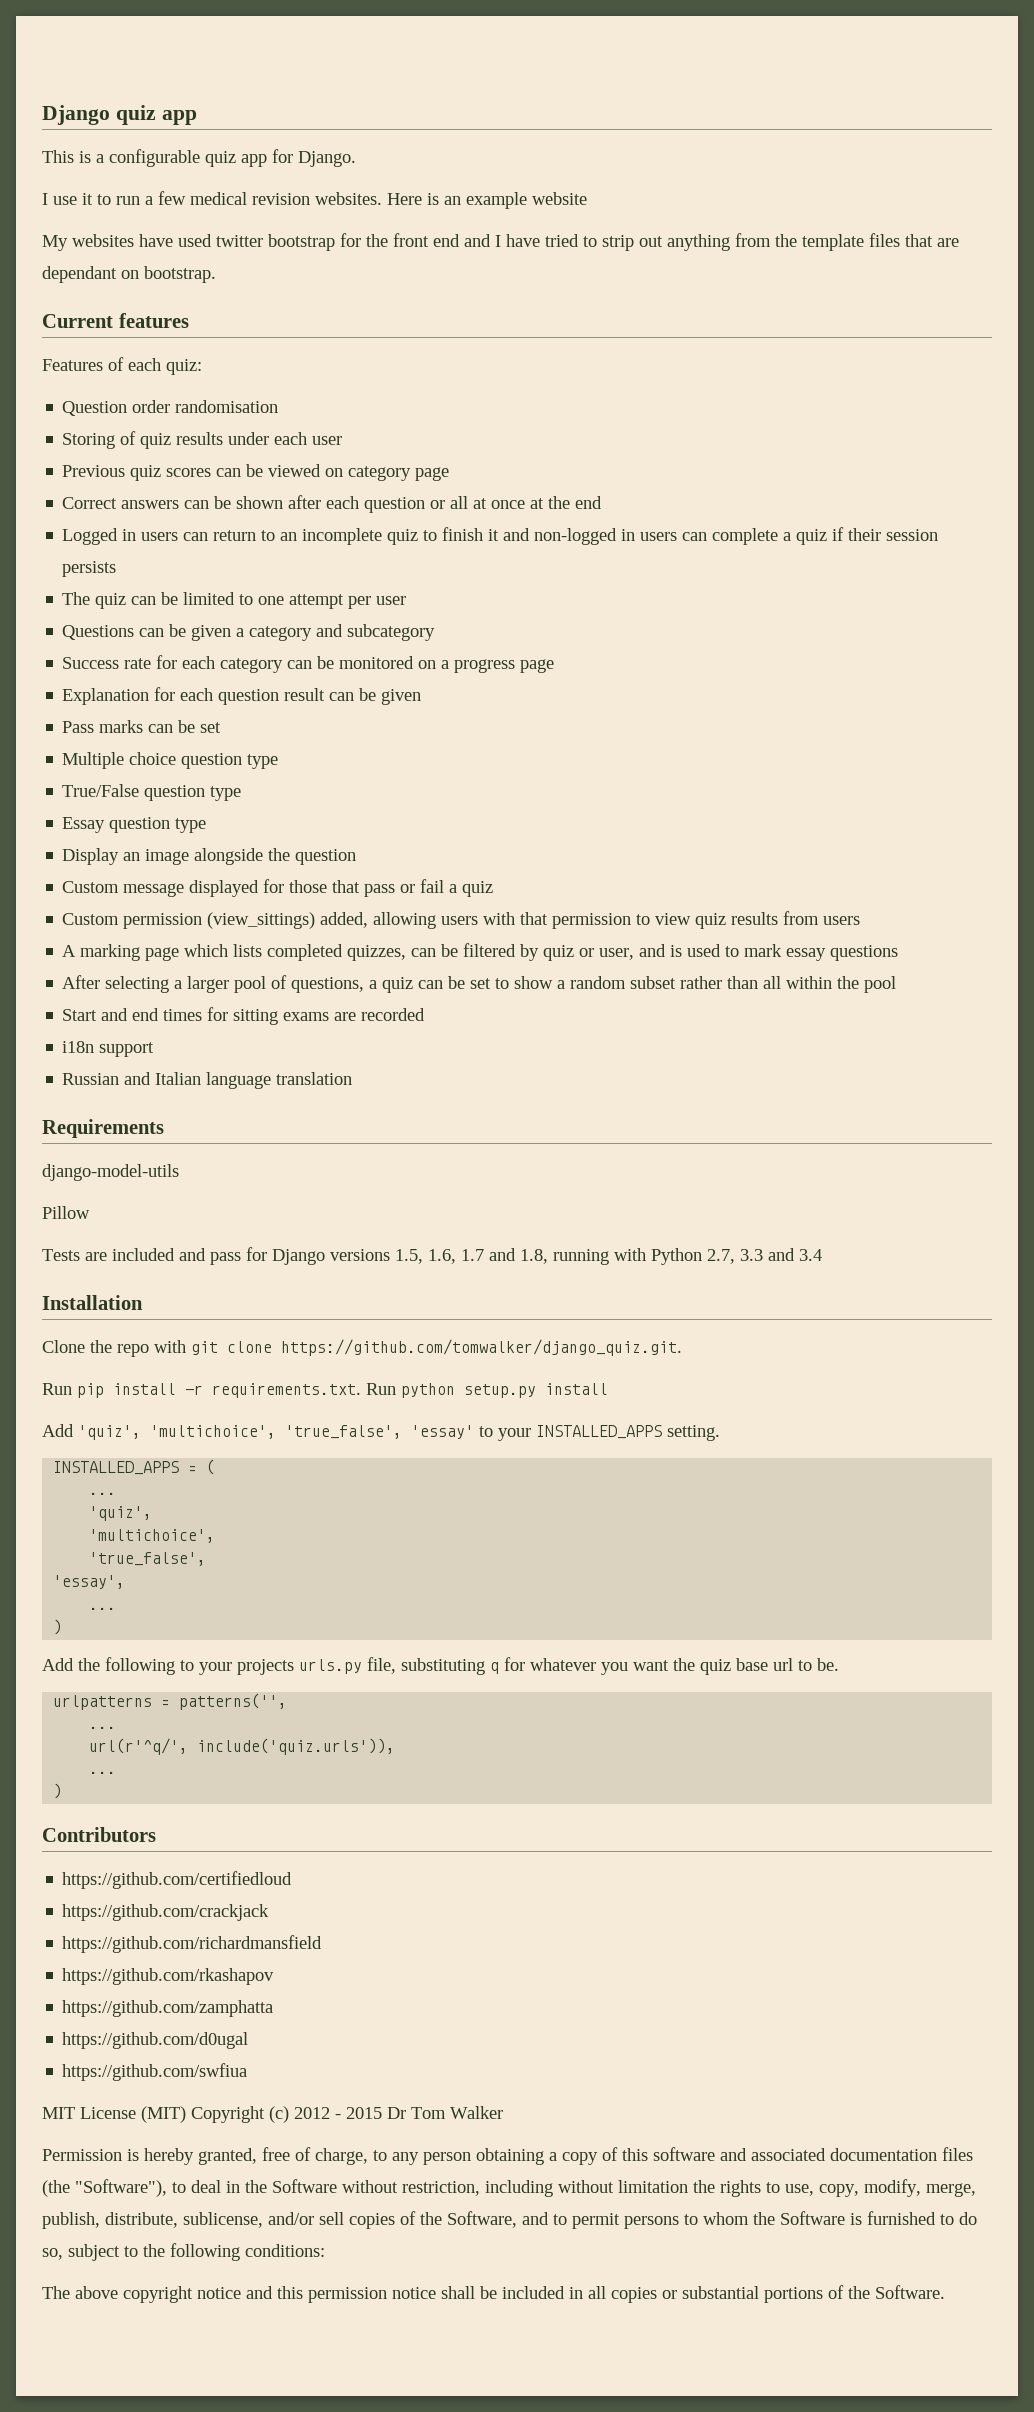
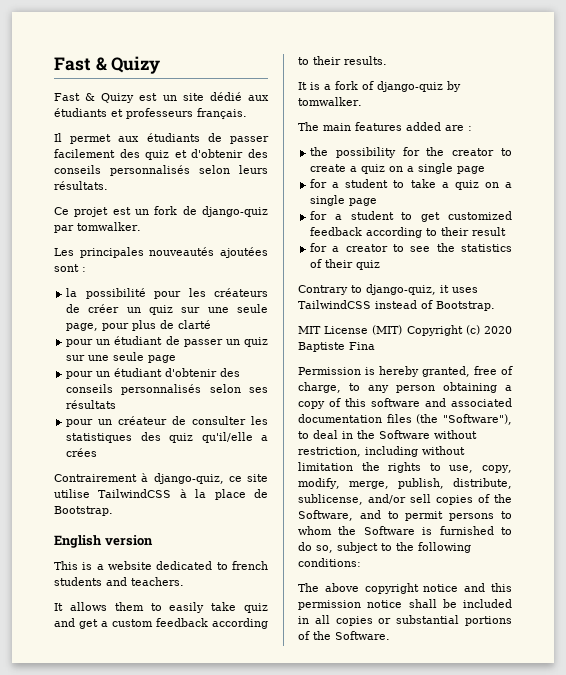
[42,105,197,125] [42,149,356,167] [42,191,587,209] [42,233,959,251] [42,266,216,283] [42,313,189,328] [42,357,202,375] [62,400,279,416] [62,431,343,449] [62,464,450,481] [62,495,603,513] [62,527,939,545] [62,561,117,577] [62,592,407,609] [62,624,436,641] [62,655,555,673] [62,687,422,705] [62,720,222,733] [62,752,279,769] [62,784,242,801] [62,817,207,833] [62,848,357,865] [62,879,494,897] [62,911,861,929] [62,943,899,961] [62,975,897,993] [62,1007,426,1025] [62,1041,155,1057] [62,1072,353,1089] [42,1119,164,1138] [42,1164,179,1181] [42,1206,90,1219] [42,1247,822,1265] [42,1295,143,1310] [42,1339,682,1357] [42,1383,608,1398] [42,1424,720,1441] [53,1459,216,1475] [89,1492,117,1495] [89,1506,153,1521] [89,1529,216,1543] [89,1552,207,1566] [53,1575,126,1589] [89,1607,117,1610] [53,1619,63,1635] [42,1657,839,1675] [53,1693,288,1710] [89,1726,117,1729] [89,1738,396,1755] [89,1771,117,1774] [53,1783,63,1799] [42,1827,156,1842] [62,1871,293,1889] [62,1904,270,1921] [62,1935,323,1953] [62,1968,275,1985] [62,2000,274,2017] [62,2032,249,2049] [62,2063,248,2081] Django quiz app // This is a configurable quiz app for Django. // I use it to run a few medical revision websites. Here is an example website // My websites have used twitter bootstrap for the front end and I have tried to strip out anything from the template files that are dependant on bootstrap. // Current features // Features of each quiz: // Question order randomisation // Storing of quiz results under each user // Previous quiz scores can be viewed on category page // Correct answers can be shown after each question or all at once at the end // Logged in users can return to an incomplete quiz to finish it and non-logged in users can complete a quiz if their session persists // The quiz can be limited to one attempt per user // Questions can be given a category and subcategory // Success rate for each category can be monitored on a progress page // Explanation for each question result can be given // Pass marks can be set // Multiple choice question type // True/False question type // Essay question type // Display an image alongside the question // Custom message displayed for those that pass or fail a quiz // Custom permission (view_sittings) added, allowing users with that permission to view quiz results from users // A marking page which lists completed quizzes, can be filtered by quiz or user, and is used to mark essay questions // After selecting a larger pool of questions, a quiz can be set to show a random subset rather than all within the pool // Start and end times for sitting exams are recorded // i18n support // Russian and Italian language translation // Requirements // django-model-utils // Pillow // Tests are included and pass for Django versions 1.5, 1.6, 1.7 and 1.8, running with Python 2.7, 3.3 and 3.4 // Installation // Clone the repo with git clone https://github.com/tomwalker/django_quiz.git. // Run pip install -r requirements.txt. Run python setup.py install // Add 'quiz', 'multichoice', 'true_false', 'essay' to your INSTALLED_APPS setting. // INSTALLED_APPS = ( // ... // 'quiz', // 'multichoice', // 'true_false', // 'essay', // ... // ) // Add the following to your projects urls.py file, substituting q for whatever you want the quiz base url to be. // urlpatterns = patterns('', // ... // url(r'^q/', include('quiz.urls')), // ... // ) // Contributors // https://github.com/certifiedloud // https://github.com/crackjack // https://github.com/richardmansfield // https://github.com/rkashapov // https://github.com/zamphatta // https://github.com/d0ugal // https://github.com/swfiua -> [54,56,161,74] [54,92,269,103] [54,108,247,119] [54,133,269,144] [54,149,268,160] [54,165,268,176] [54,181,108,190] [54,206,268,217] [54,222,141,233] [54,247,268,258] [54,264,86,272] [66,288,268,299] [66,304,268,315] [66,320,212,331] [66,336,268,347] [66,352,177,363] [66,368,241,379] [66,384,268,395] [66,400,117,409] [66,416,268,427] [66,432,268,443] [66,448,98,457] [54,473,268,484] [54,489,268,500] [54,506,113,516] [54,535,153,548] [54,561,268,570] [54,577,184,586] [54,602,268,613] [54,618,268,629] [298,56,387,65] [298,81,461,92] [298,97,362,106] [298,122,472,131] [310,147,512,158] [310,163,486,174] [310,179,512,190] [310,195,378,206] [310,211,512,222] [310,227,507,238] [310,243,512,252] [310,259,381,270] [298,284,478,295] [298,300,495,311] Fast & Quizy // Fast & Quizy est un site dédié aux étudiants et professeurs français. // Il permet aux étudiants de passer facilement des quiz et d'obtenir des conseils personnalisés selon leurs résultats. // Ce projet est un fork de django-quiz par tomwalker. // Les principales nouveautés ajoutées sont : // la possibilité pour les créateurs de créer un quiz sur une seule page, pour plus de clarté // pour un étudiant de passer un quiz sur une seule page // pour un étudiant d'obtenir des conseils personnalisés selon ses résultats // pour un créateur de consulter les statistiques des quiz qu'il/elle a crées // Contrairement à django-quiz, ce site utilise TailwindCSS à la place de Bootstrap. // English version // This is a website dedicated to french students and teachers. // It allows them to easily take quiz and get a custom feedback according to their results. // It is a fork of django-quiz by tomwalker. // The main features added are : // the possibility for the creator to create a quiz on a single page // for a student to take a quiz on a single page // for a student to get customized feedback according to their result // for a creator to see the statistics of their quiz // Contrary to django-quiz, it uses TailwindCSS instead of Bootstrap.
[294,2106,503,2119] 2012 - 2015 Dr Tom Walker -> [484,326,512,334] [298,342,375,352] 2020 Baptiste Fina

